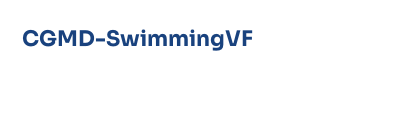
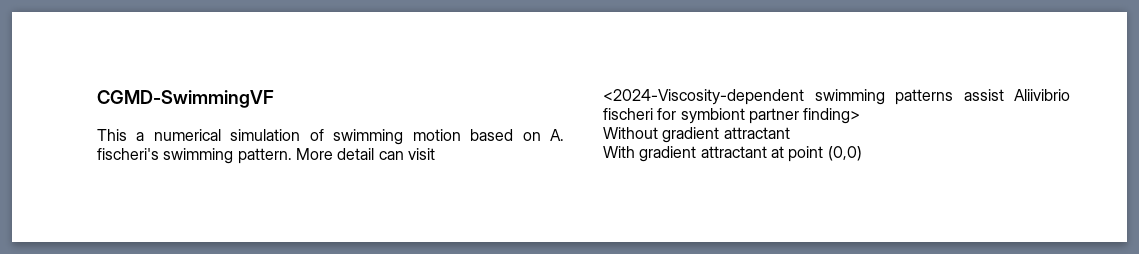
(253, 40) none -> [97,129,565,145] [97,148,435,164] [603,89,1070,105] [603,108,861,124] [603,127,790,143] [603,146,862,162] // This a numerical simulation of swimming motion based on A. fischeri's swimming pattern. More detail can visit <2024-Viscosity-dependent swimming patterns assist Aliivibrio fischeri for symbiont partner finding> // Without gradient attractant // With gradient attractant at point (0,0)

